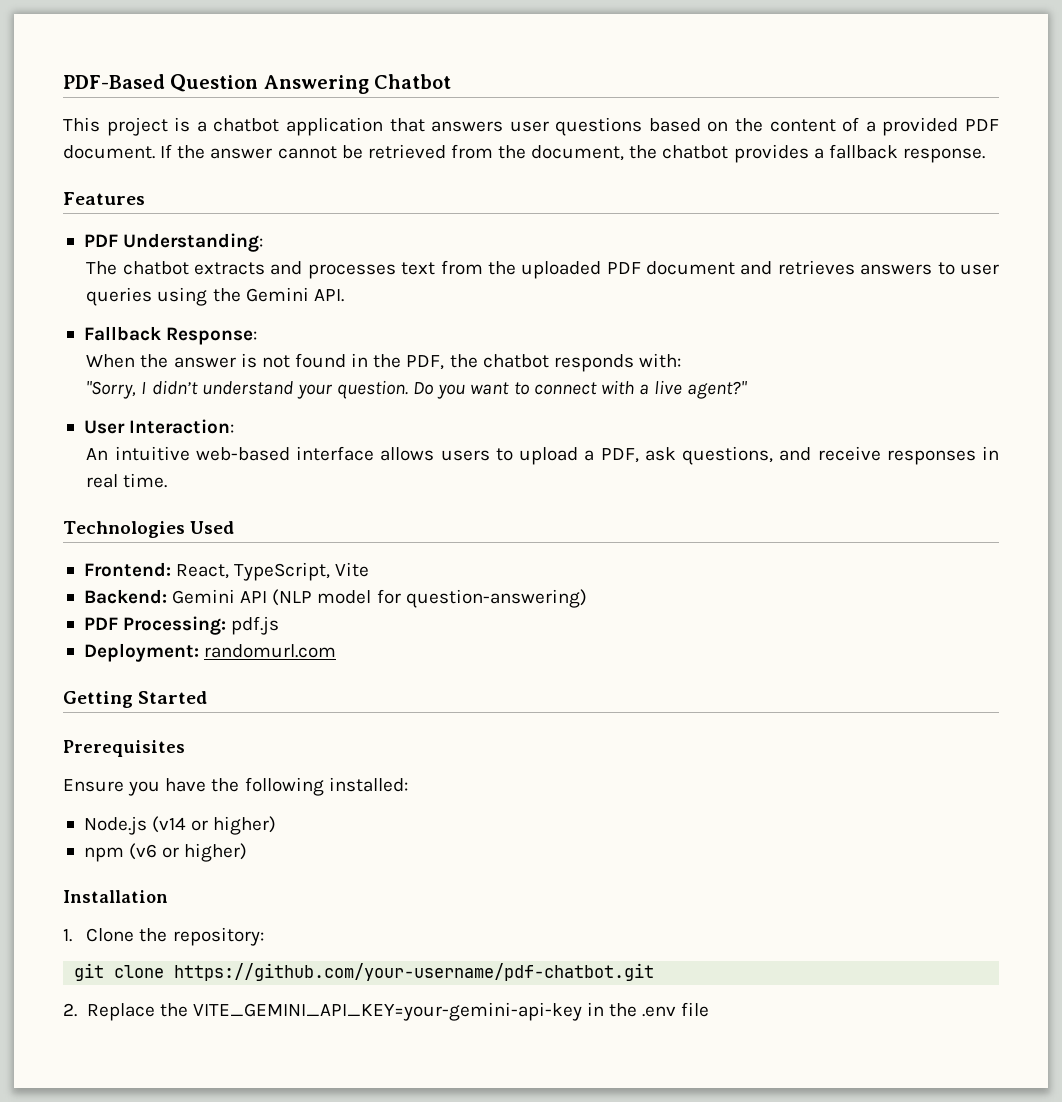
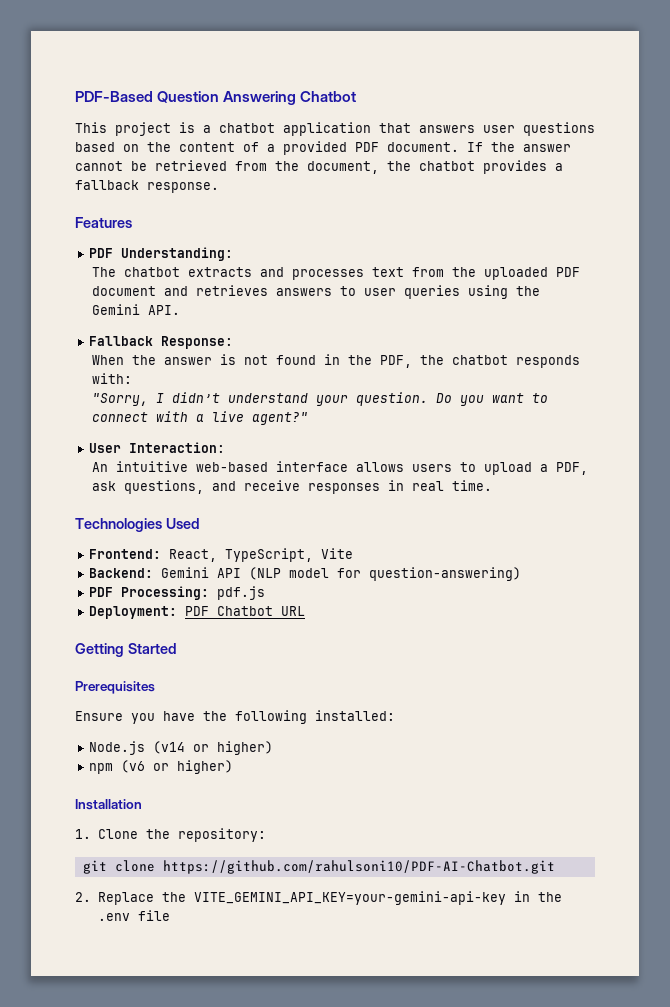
[204,644,337,658] randomurl.com -> [185,606,306,616] PDF Chatbot URL
[174,963,655,981] https://github.com/your-username/pdf-chatbot.git -> [162,860,555,874] https://github.com/rahulsoni10/PDF-AI-Chatbot.git

